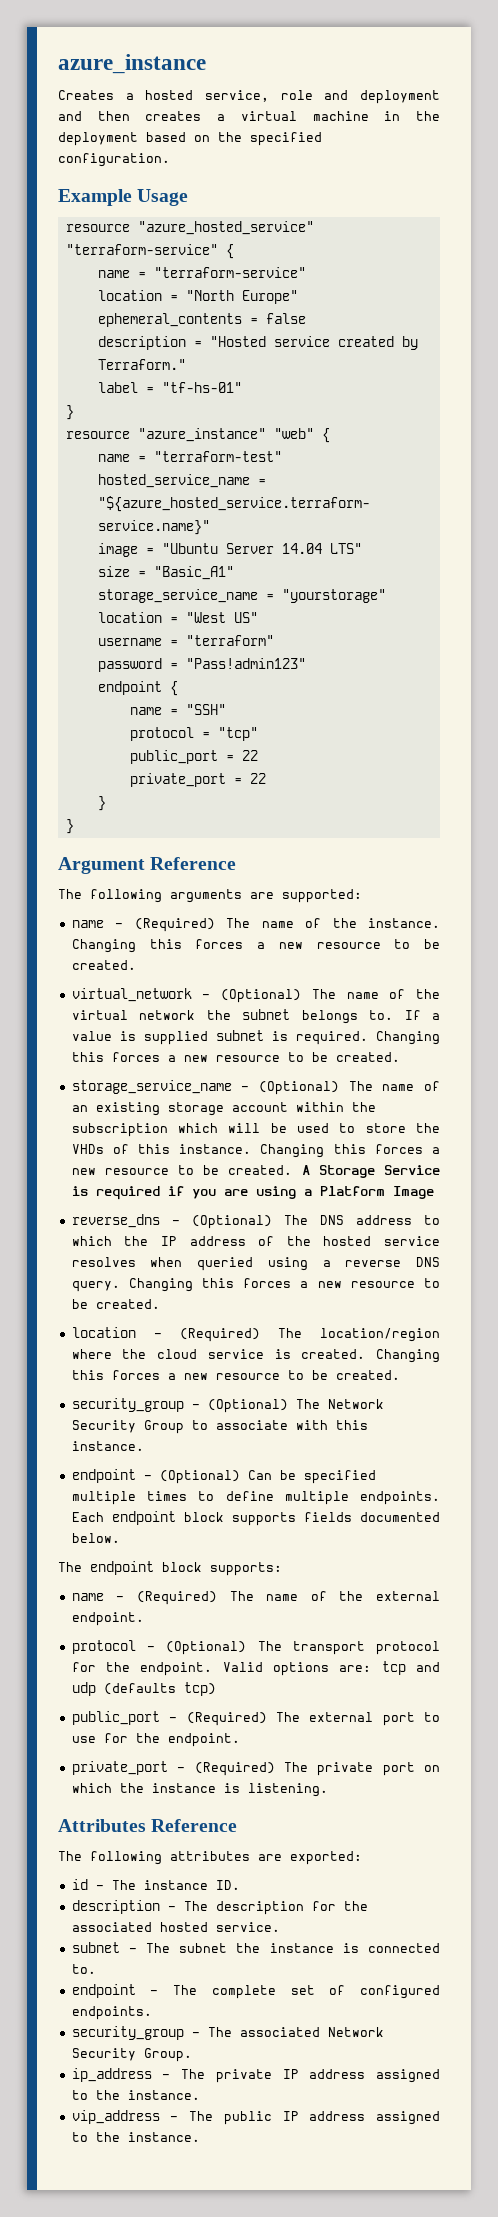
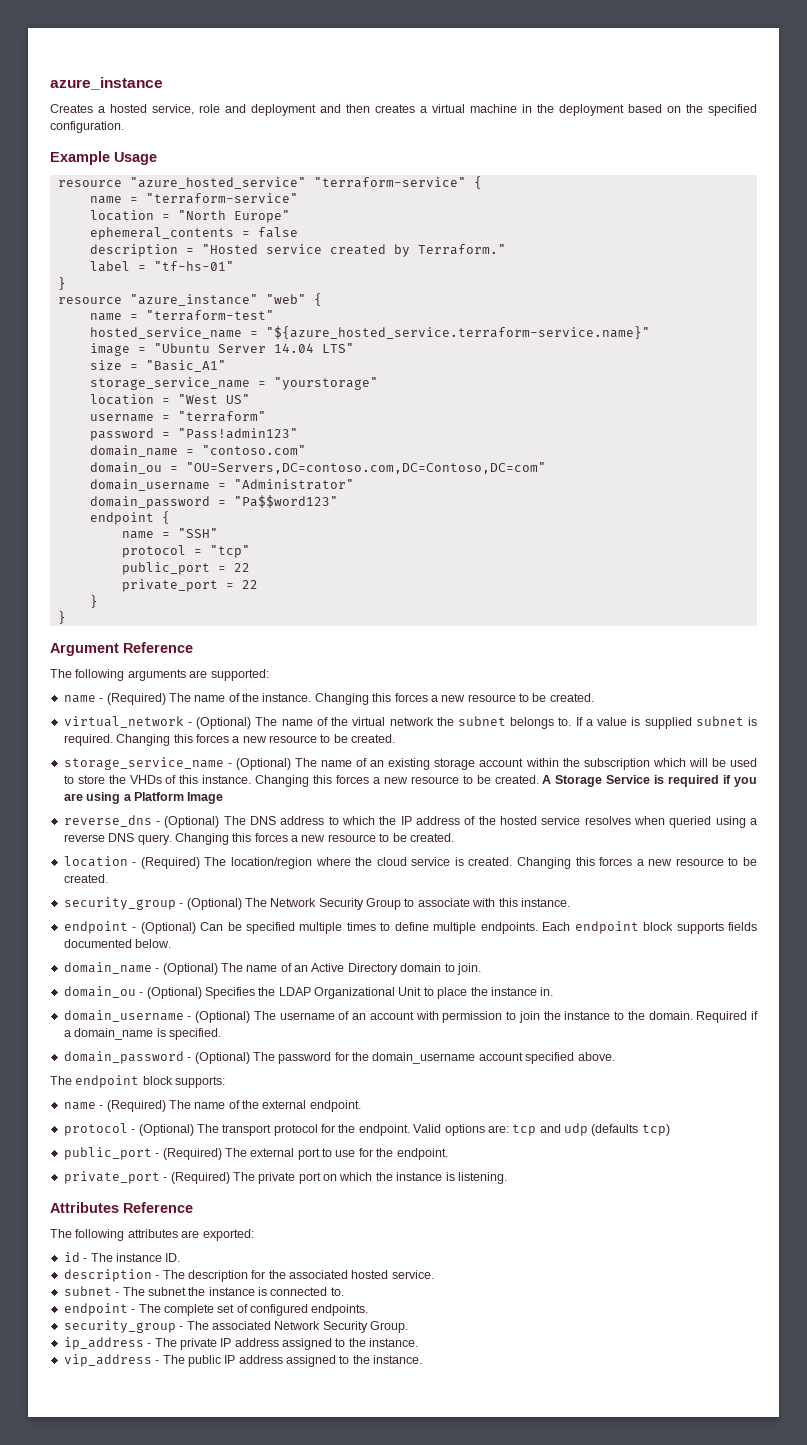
(306, 663) none -> [89,445,306,457] [89,462,546,474] [89,479,354,491] [89,495,338,509] // domain_name = "contoso.com" // domain_ou = "OU=Servers,DC=contoso.com,DC=Contoso,DC=com" // domain_username = "Administrator" // domain_password = "Pa$$word123"
(120, 1538) none -> [63,962,481,975] [63,986,554,999] [63,1010,758,1023] [63,1028,221,1040] [63,1051,615,1064] // domain_name - (Optional) The name of an Active Directory domain to join. // domain_ou - (Optional) Specifies the LDAP Organizational Unit to place the instance in. // domain_username - (Optional) The username of an account with permission to join the instance to the domain. Required if a domain_name is specified. // domain_password - (Optional) The password for the domain_username account specified above.

